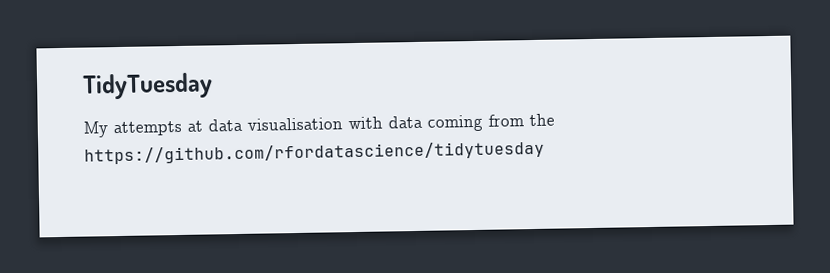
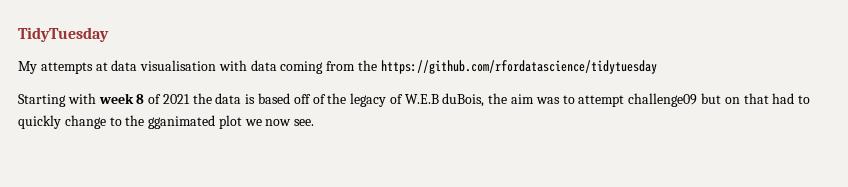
(545, 152) none -> [18,93,811,107] [18,115,315,129] // Starting with week 8 of 2021 the data is based off of the legacy of W.E.B duBois, the aim was to attempt challenge09 but on that had to quickly change to the gganimated plot we now see.

